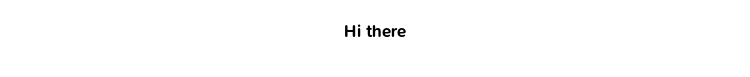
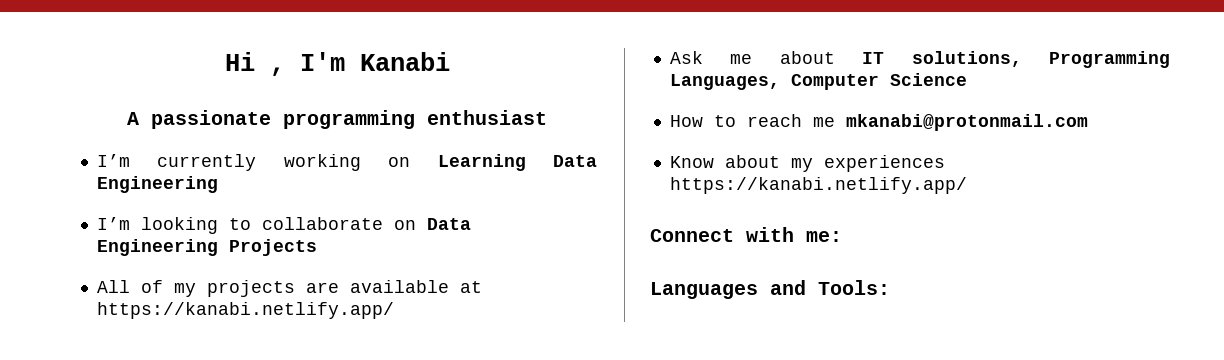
[366,25,406,38] there -> [269,52,450,76] [127,110,547,129] [96,154,597,171] [96,176,218,193] [96,217,471,234] [96,239,317,256] [96,280,482,297] [96,302,394,319] [669,51,1170,68] [669,73,967,90] [669,114,1088,131] [669,155,945,172] [669,177,967,194] [650,227,842,242] [650,280,890,299] , I'm Kanabi // A passionate programming enthusiast // I’m currently working on Learning Data Engineering // I’m looking to collaborate on Data Engineering Projects // All of my projects are available at https://kanabi.netlify.app/ // Ask me about IT solutions, Programming Languages, Computer Science // How to reach me mkanabi@protonmail.com // Know about my experiences https://kanabi.netlify.app/ // Connect with me: // Languages and Tools:

